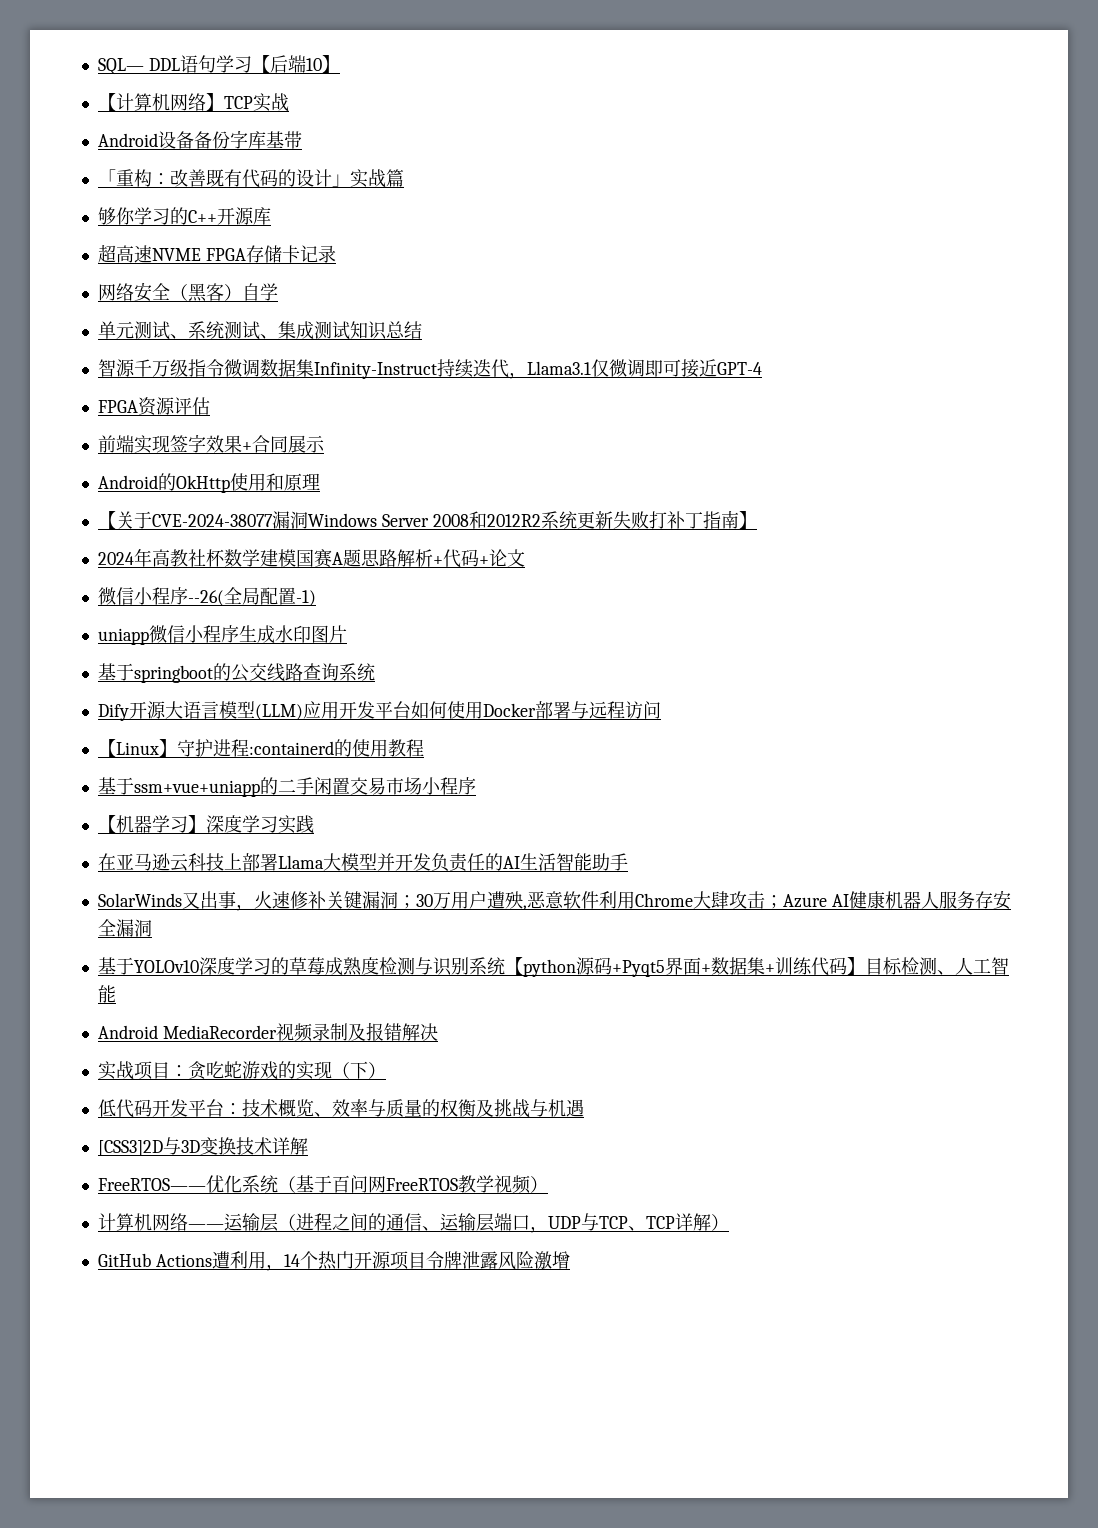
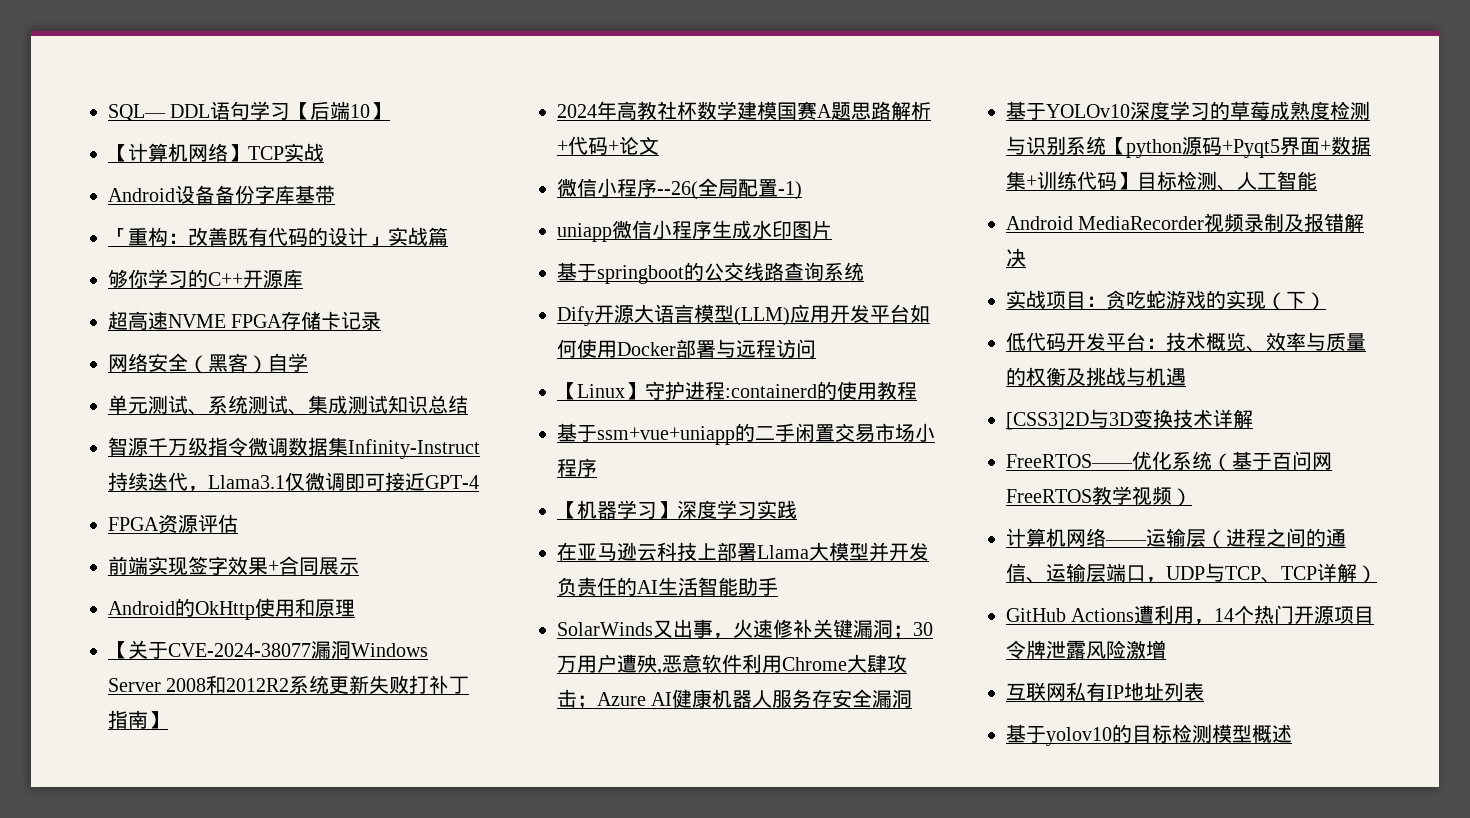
(570, 1260) none -> [1006,682,1204,701] [1006,724,1292,746] // 互联网私有IP地址列表 // 基于yolov10的目标检测模型概述

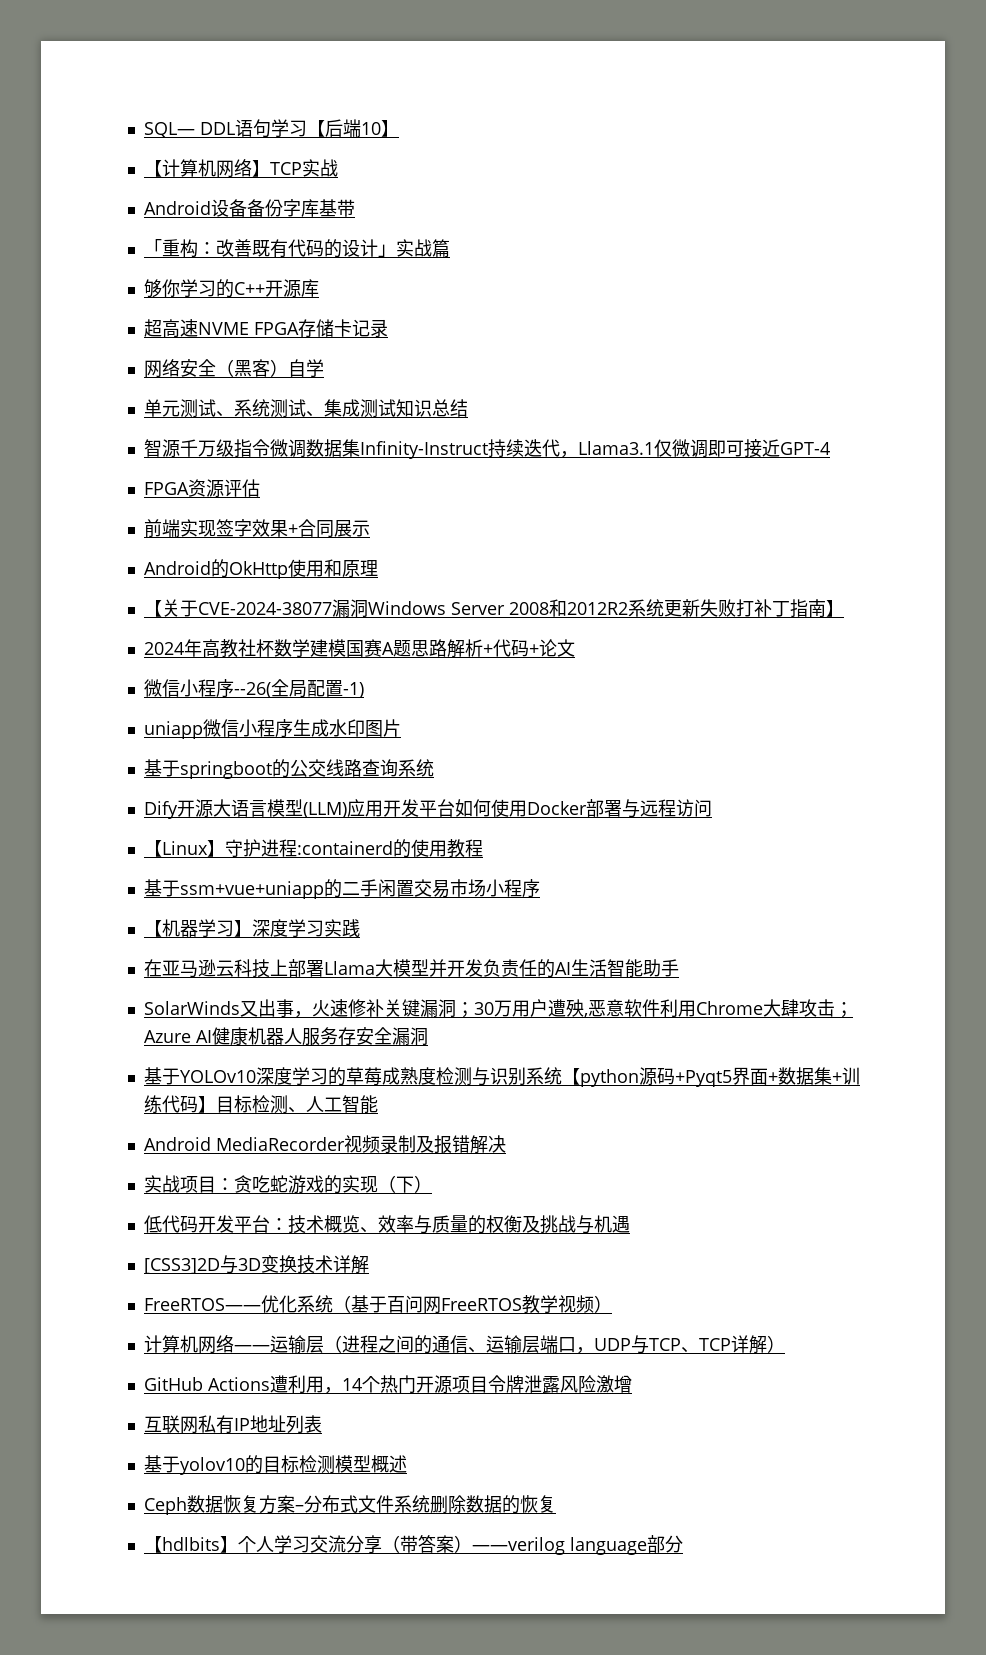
(1292, 733) none -> [143,1495,556,1515] [143,1535,683,1555] // Ceph数据恢复方案–分布式文件系统删除数据的恢复 // 【hdlbits】个人学习交流分享（带答案）——verilog language部分

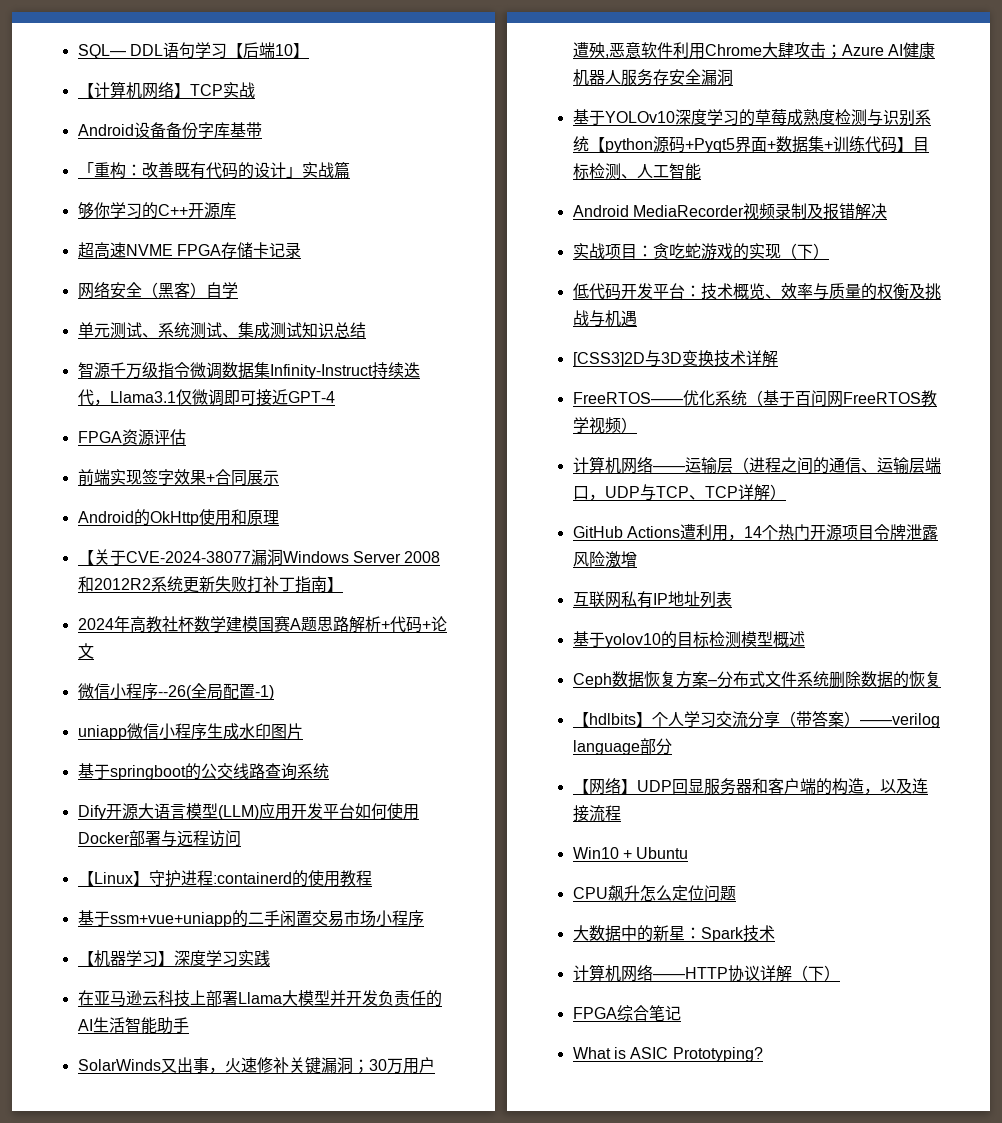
(683, 1544) none -> [572,777,928,795] [572,805,621,822] [572,847,689,859] [572,885,736,902] [572,925,775,942] [572,964,840,982] [572,1005,681,1022] [572,1047,763,1062] // 【网络】UDP回显服务器和客户端的构造，以及连接流程 // Win10 + Ubuntu // CPU飙升怎么定位问题 // 大数据中的新星：Spark技术 // 计算机网络——HTTP协议详解（下） // FPGA综合笔记 // What is ASIC Prototyping?

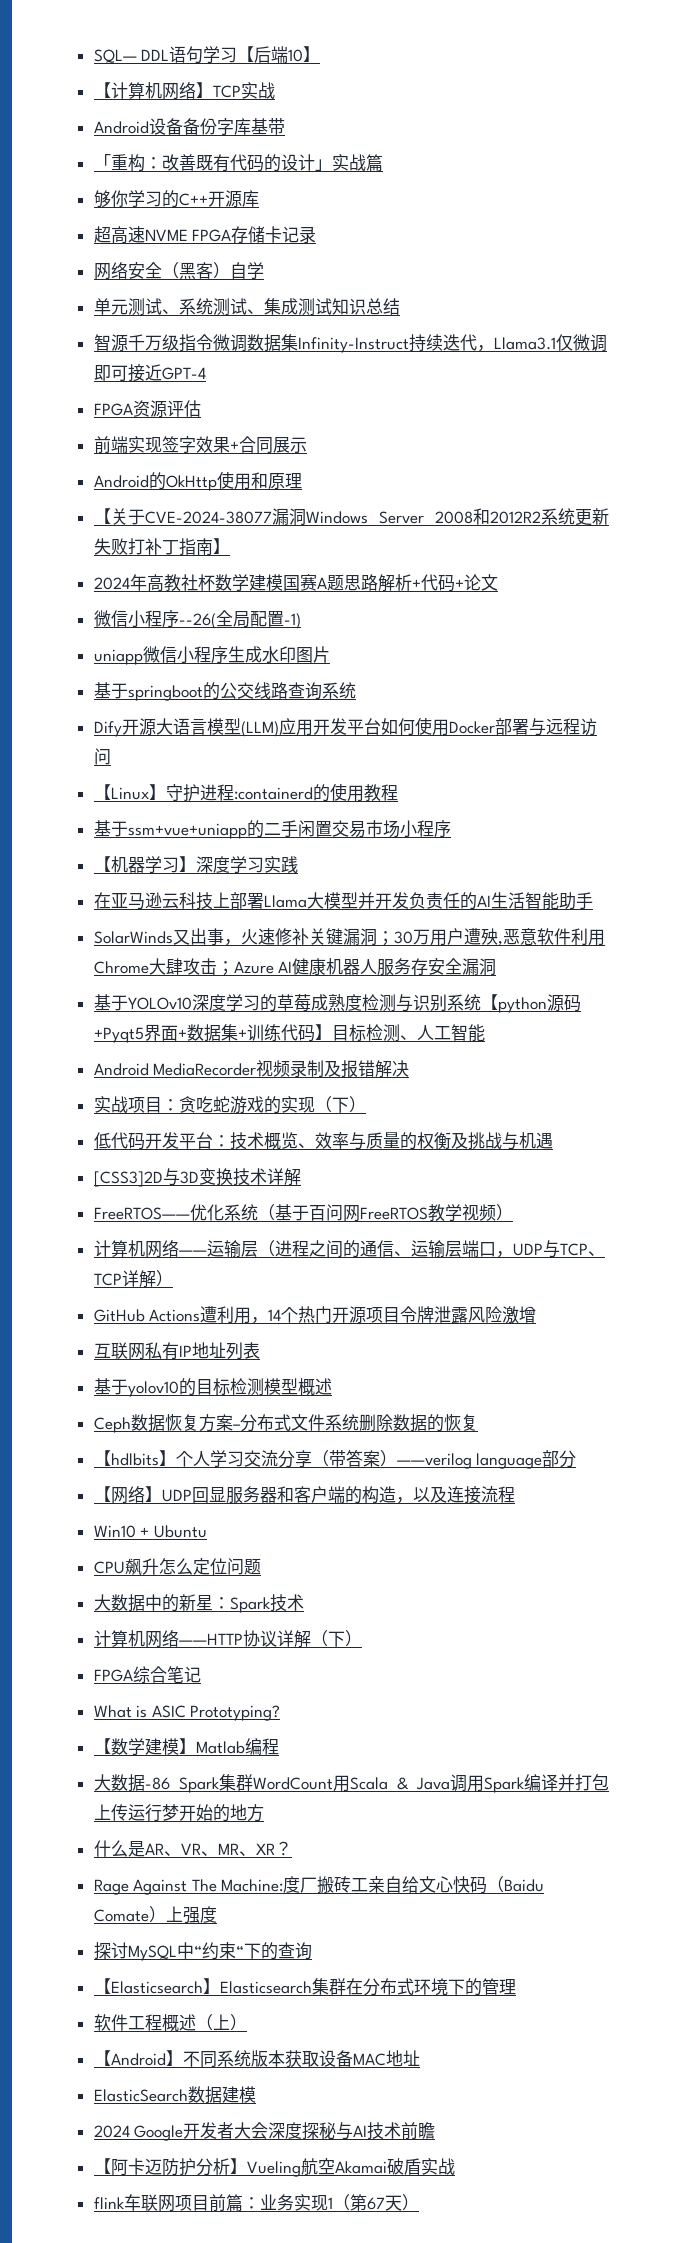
(763, 1054) none -> [93,1738,279,1755] [93,1774,609,1793] [93,1804,264,1822] [93,1840,292,1857] [93,1876,545,1895] [93,1906,217,1924] [93,1942,312,1961] [93,1978,516,1996] [93,2014,247,2032] [93,2050,420,2068] [93,2086,256,2104] [93,2122,436,2141] [93,2158,455,2177] [93,2194,419,2212] // 【数学建模】Matlab编程 // 大数据-86 Spark集群WordCount用Scala & Java调用Spark编译并打包上传运行梦开始的地方 // 什么是AR、VR、MR、XR？ // Rage Against The Machine:度厂搬砖工亲自给文心快码（Baidu Comate）上强度 // 探讨MySQL中“约束“下的查询 // 【Elasticsearch】Elasticsearch集群在分布式环境下的管理 // 软件工程概述（上） // 【Android】不同系统版本获取设备MAC地址 // ElasticSearch数据建模 // 2024 Google开发者大会深度探秘与AI技术前瞻 // 【阿卡迈防护分析】Vueling航空Akamai破盾实战 // flink车联网项目前篇：业务实现1（第67天）

